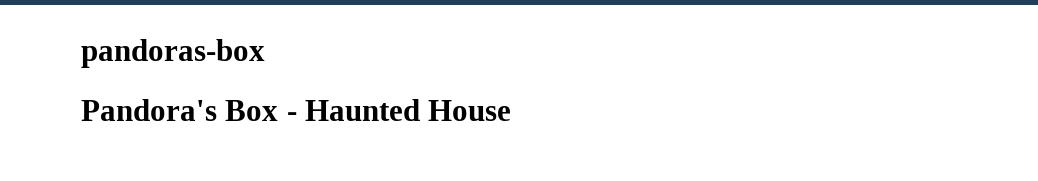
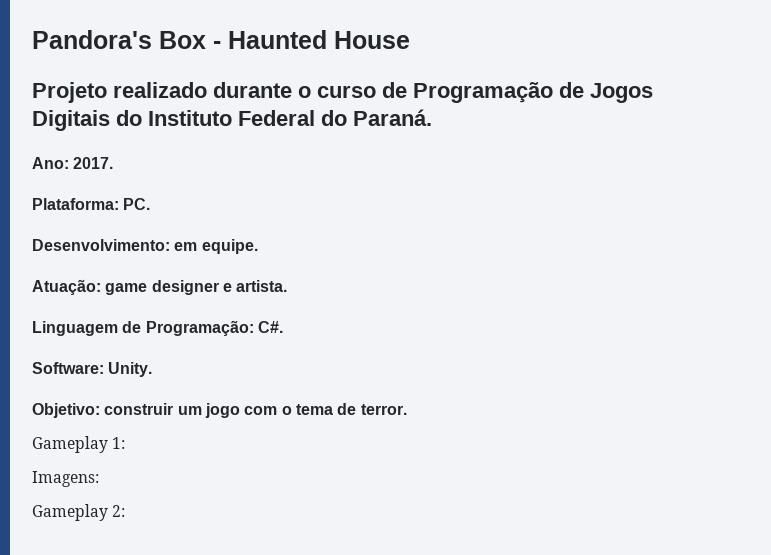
[81,39,265,68] pandoras-box // -> (32, 39) none
(512, 110) none -> [32,82,653,103] [32,109,432,131] [32,157,114,169] [32,198,151,210] [32,239,258,254] [32,279,288,295] [32,320,283,336] [32,362,153,377] [32,403,407,418] [32,436,126,453] [32,471,99,487] [32,504,126,521] // Projeto realizado durante o curso de Programação de Jogos Digitais do Instituto Federal do Paraná. // Ano: 2017. // Plataforma: PC. // Desenvolvimento: em equipe. // Atuação: game designer e artista. // Linguagem de Programação: C#. // Software: Unity. // Objetivo: construir um jogo com o tema de terror. // Gameplay 1: // Imagens: // Gameplay 2:

